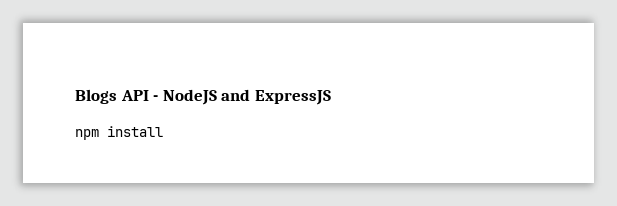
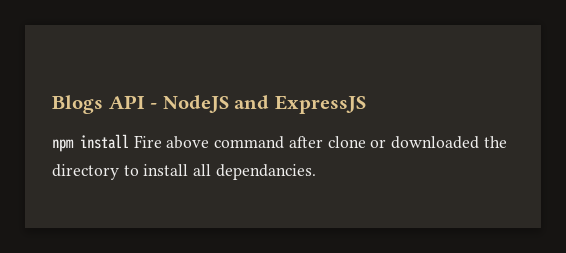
(163, 131) none -> [133,135,507,149] [52,164,316,180] Fire above command after clone or downloaded the directory to install all dependancies.

